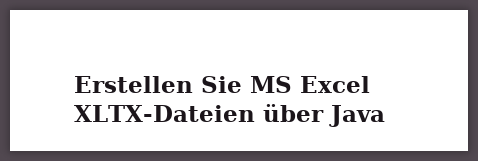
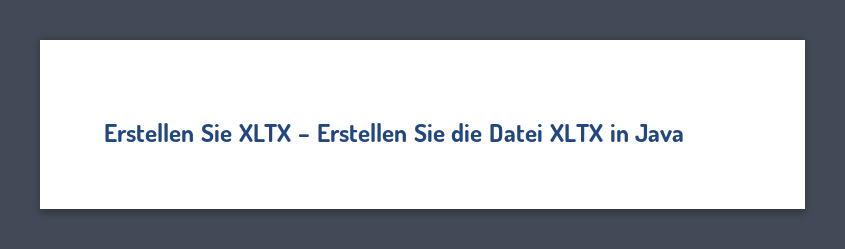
[74,76,370,93] [74,104,324,122] Erstellen Sie MS Excel XLTX-Dateien über -> [104,123,629,142] Erstellen Sie XLTX – Erstellen Sie die Datei XLTX in

